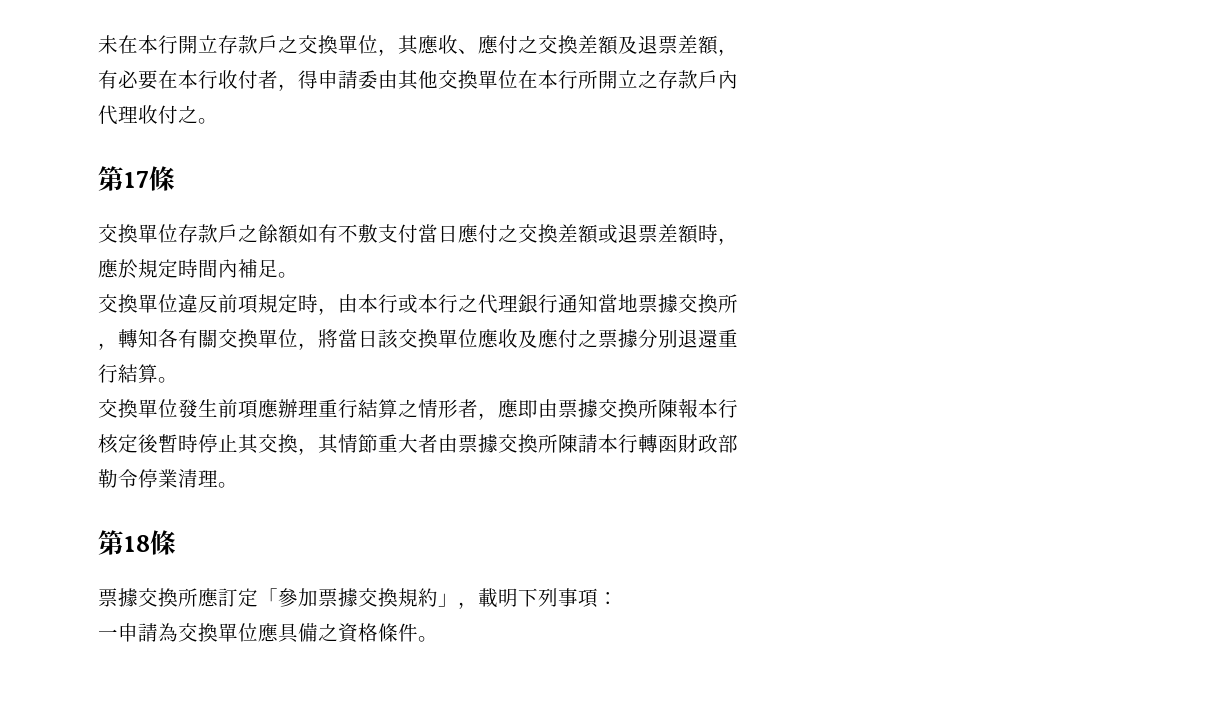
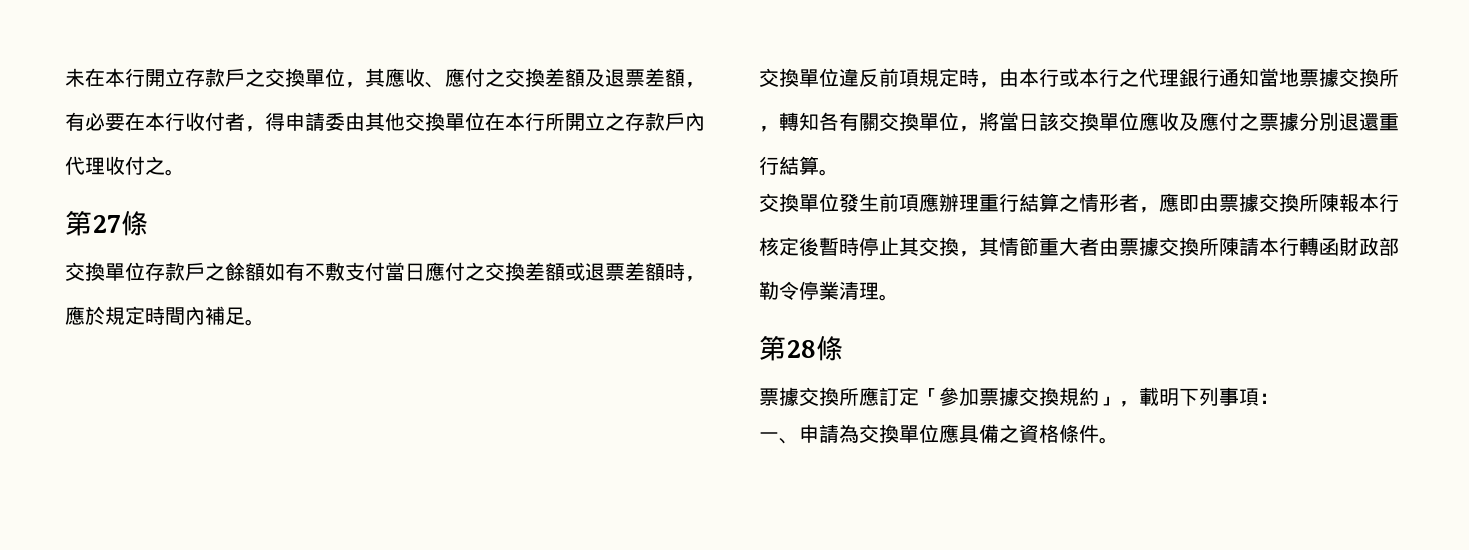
[124,171,149,188] 17 -> [92,215,121,233] 27
[124,535,150,552] 18 -> [786,340,816,358] 28
(118, 634) none -> [779,438,799,444] 、

